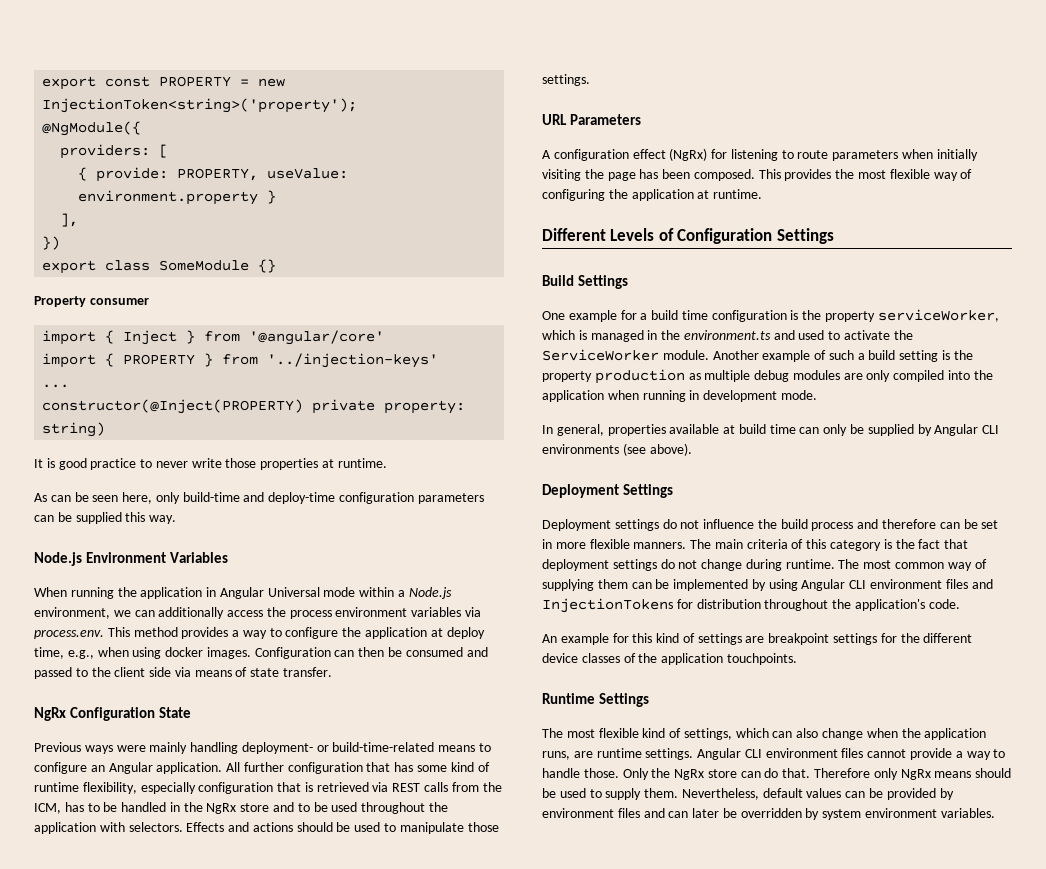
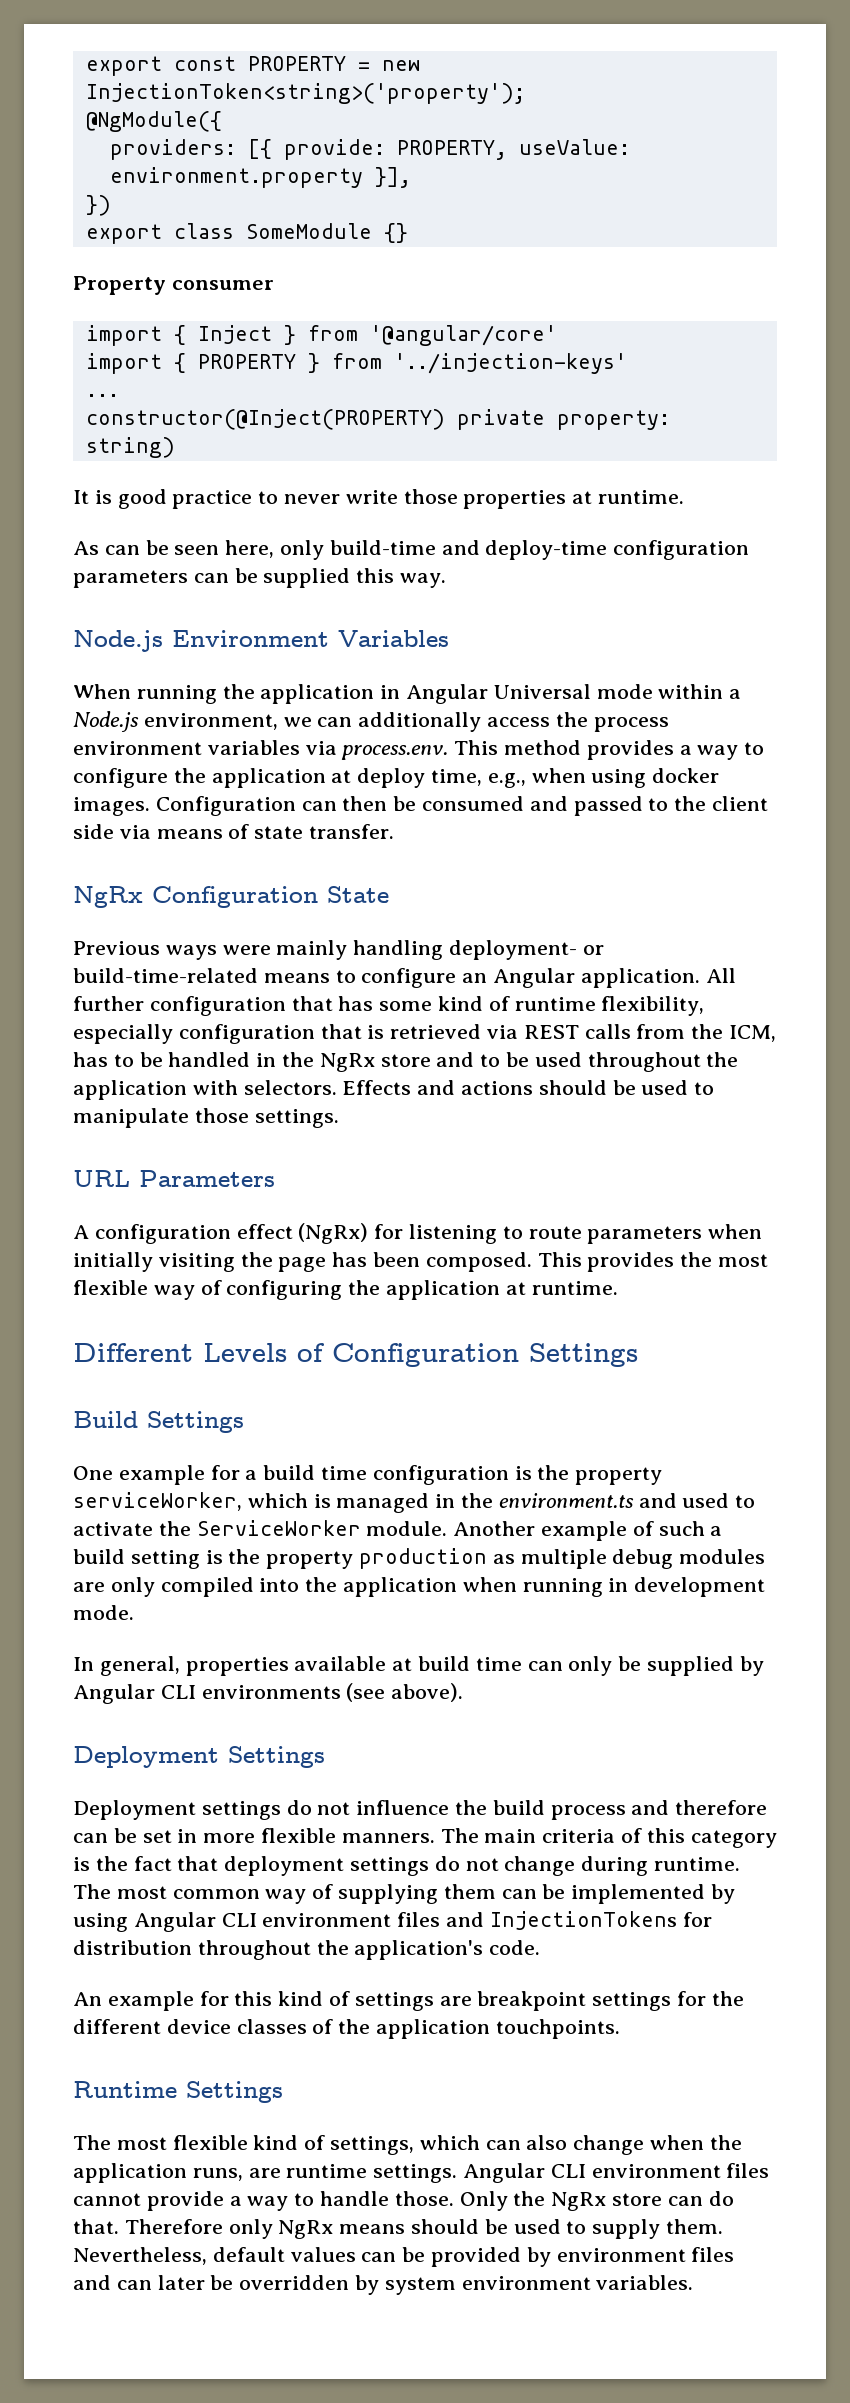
[159,144,169,158] [78,167,88,181] [ // { -> [247,139,272,159] [{
[267,190,277,204] [60,213,79,227] } // ], -> [374,167,411,188] }],

